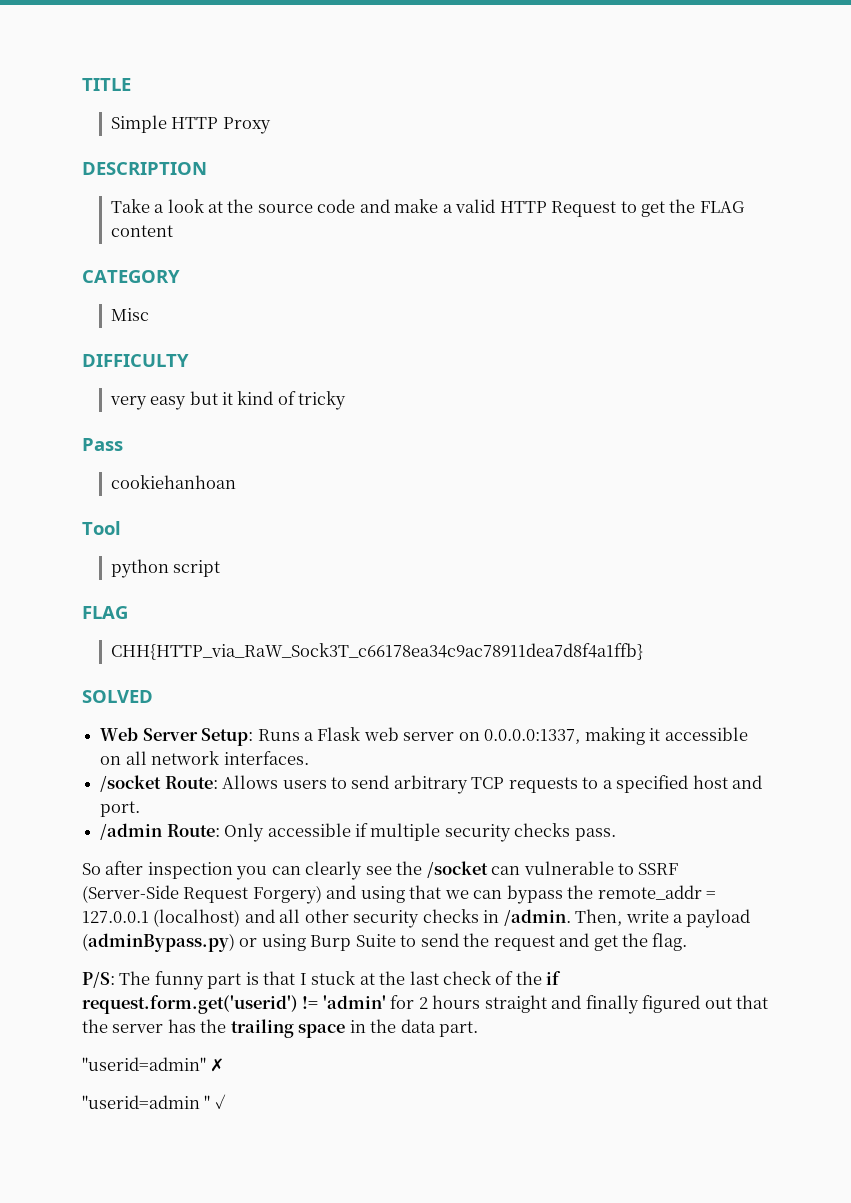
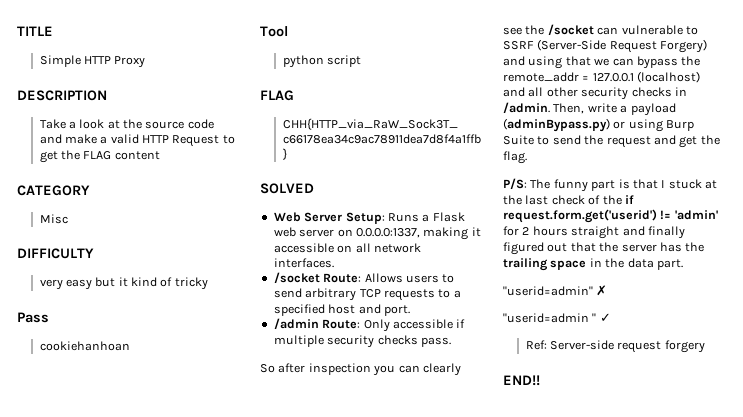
(226, 1101) none -> [525,340,705,353] [503,375,540,386] // Ref: Server-side request forgery // END!!

